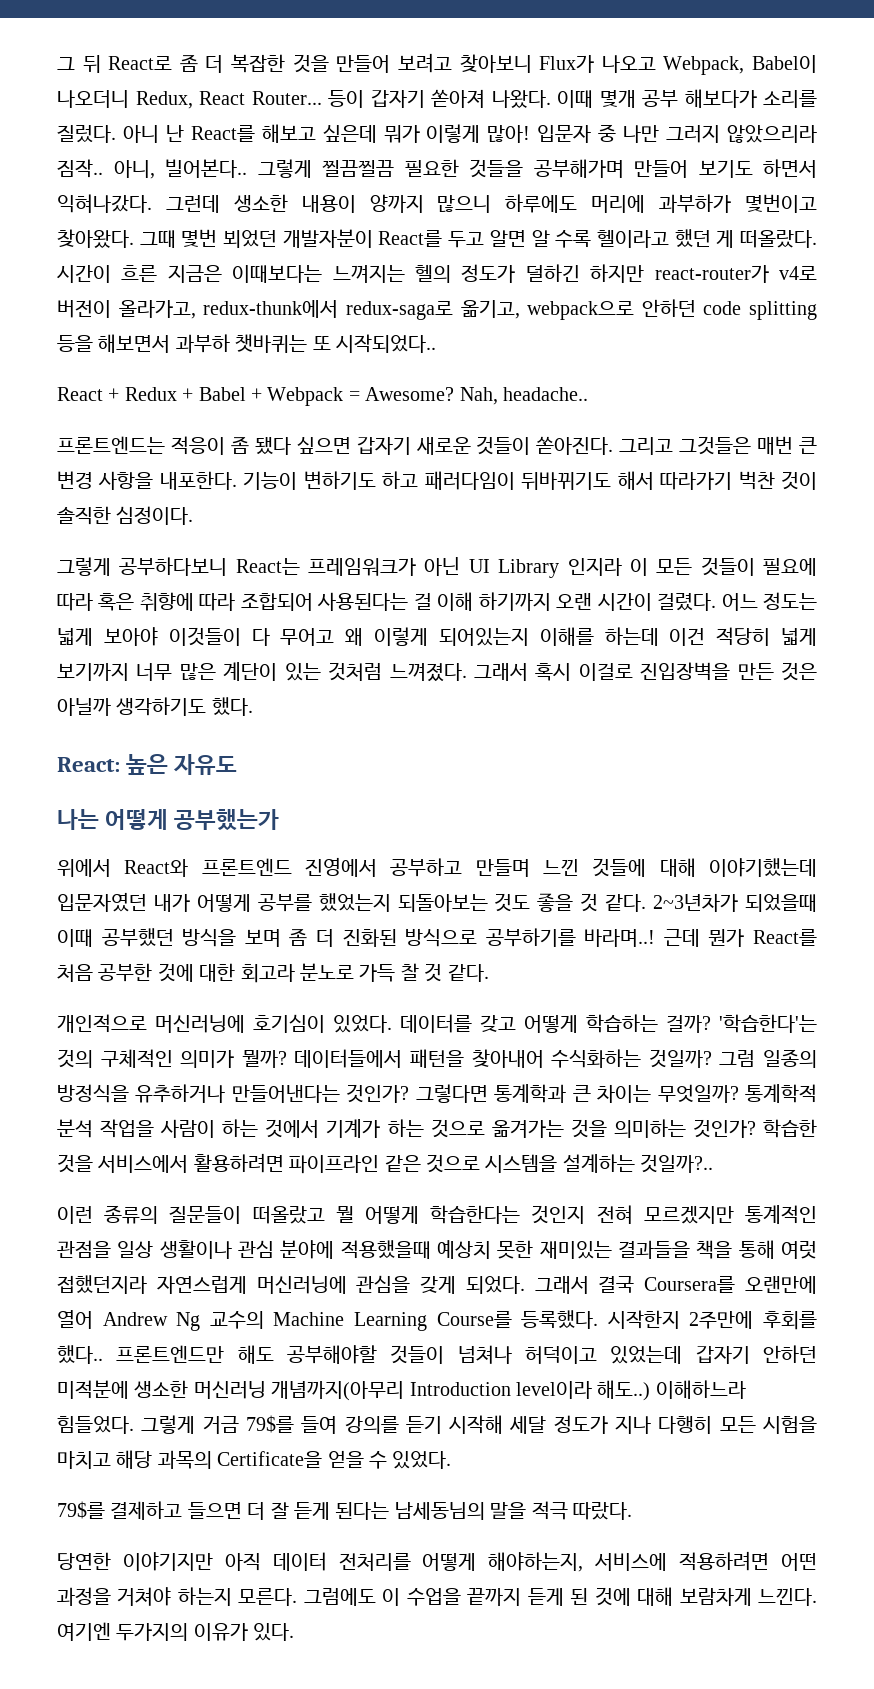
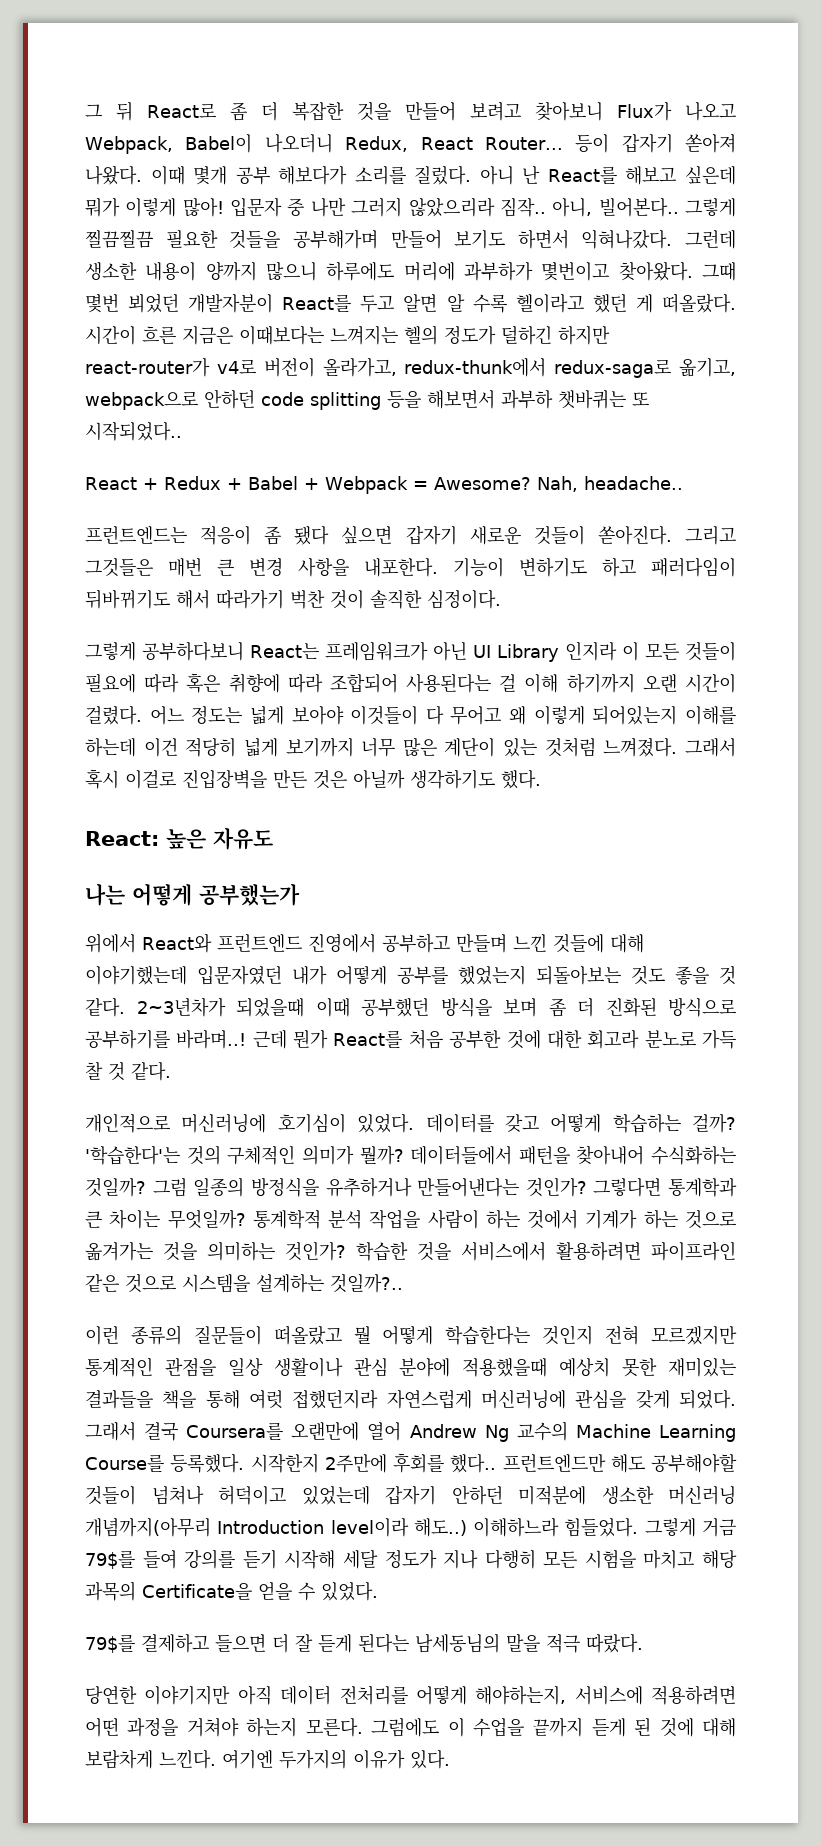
[57,436,165,454] 프론트엔드는 -> [85,526,187,544] 프런트엔드는
[201,858,292,876] 프론트엔드 -> [216,934,302,952] 프런트엔드
[116,1345,225,1363] 프론트엔드만 -> [502,1454,606,1472] 프런트엔드만

